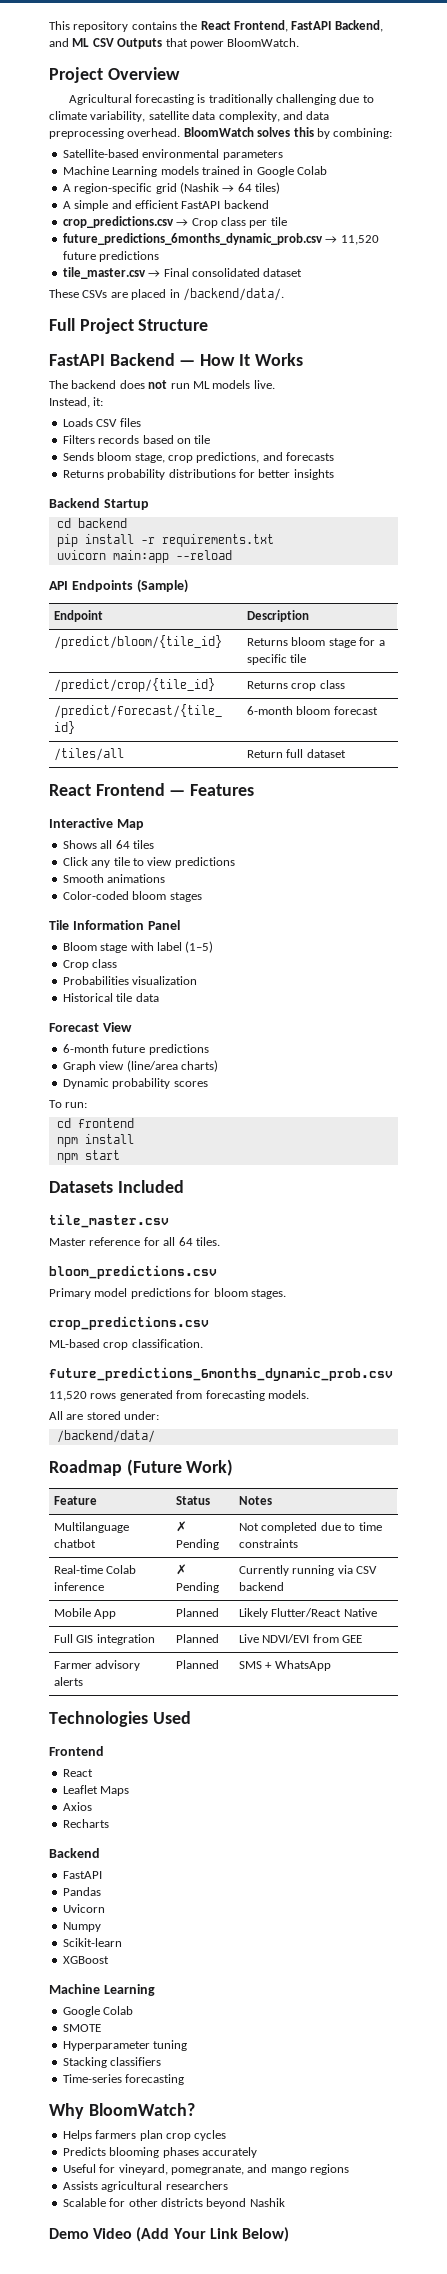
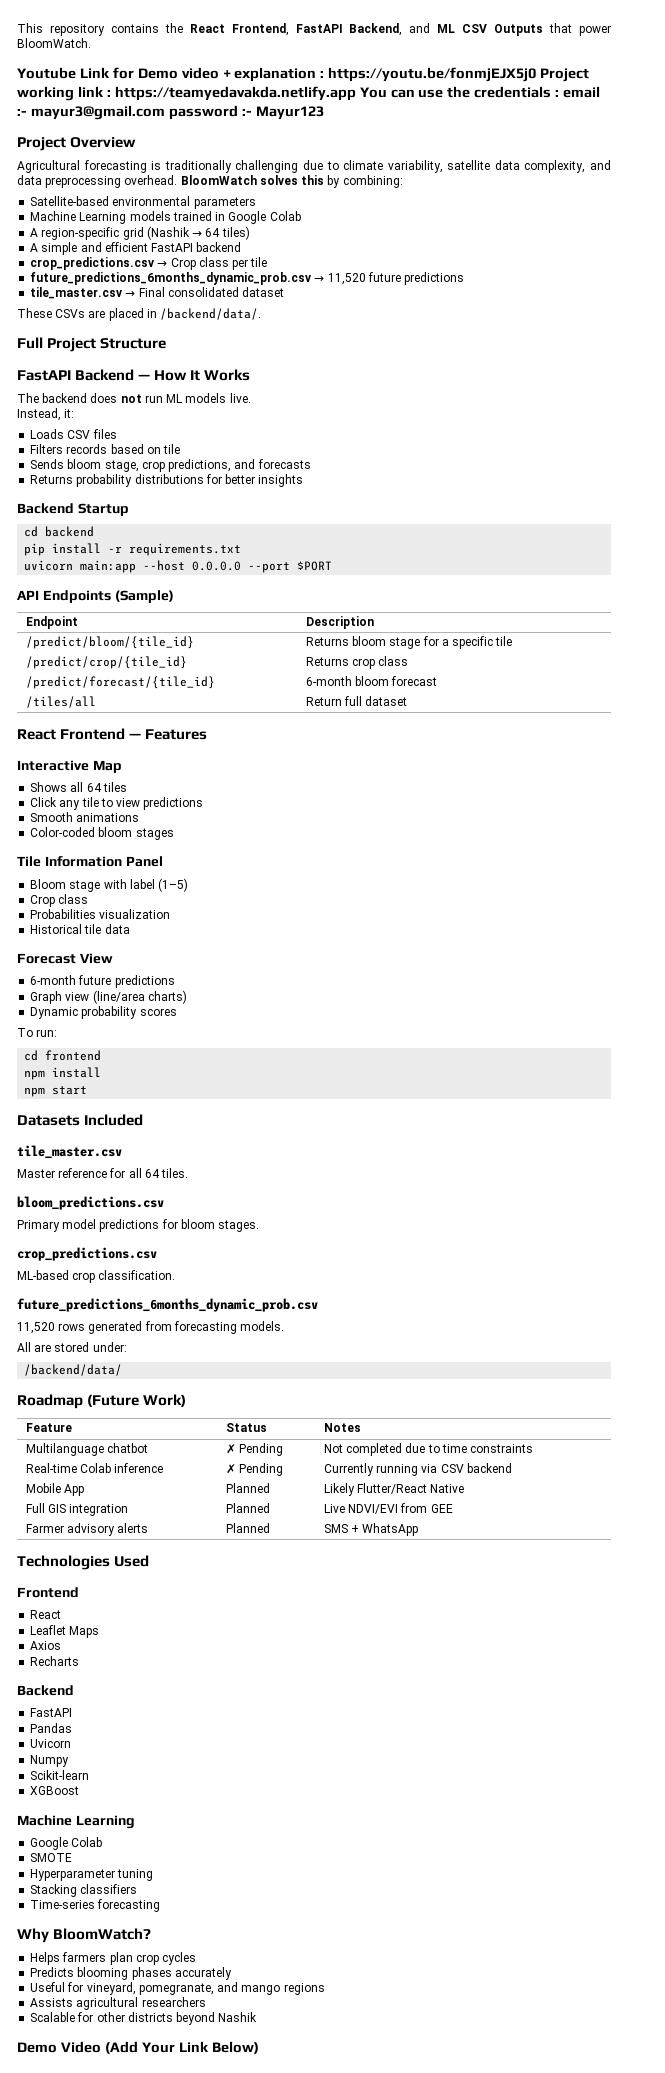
(300, 42) none -> [17,67,590,82] [17,86,601,101] [17,105,324,120] // Youtube Link for Demo video + explanation : https://youtu.be/fonmjEJX5j0 Project working link : https://teamyedavakda.netlify.app You can use the credentials : email :- mayur3@gmail.com password :- Mayur123
[175,550,232,560] --reload -> [143,560,333,573] --host 0.0.0.0 --port $PORT

